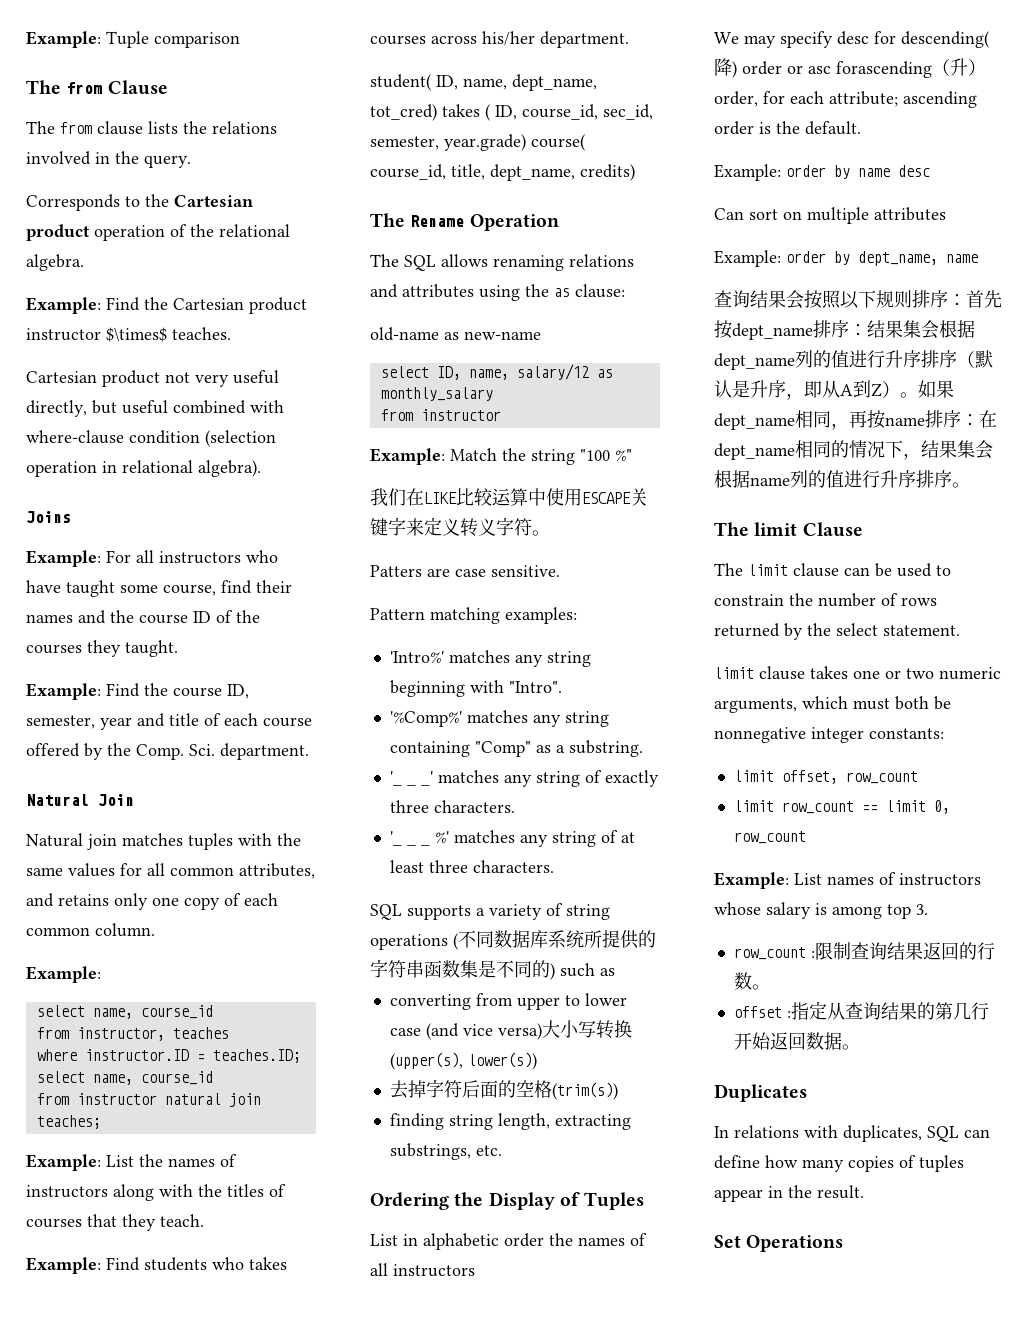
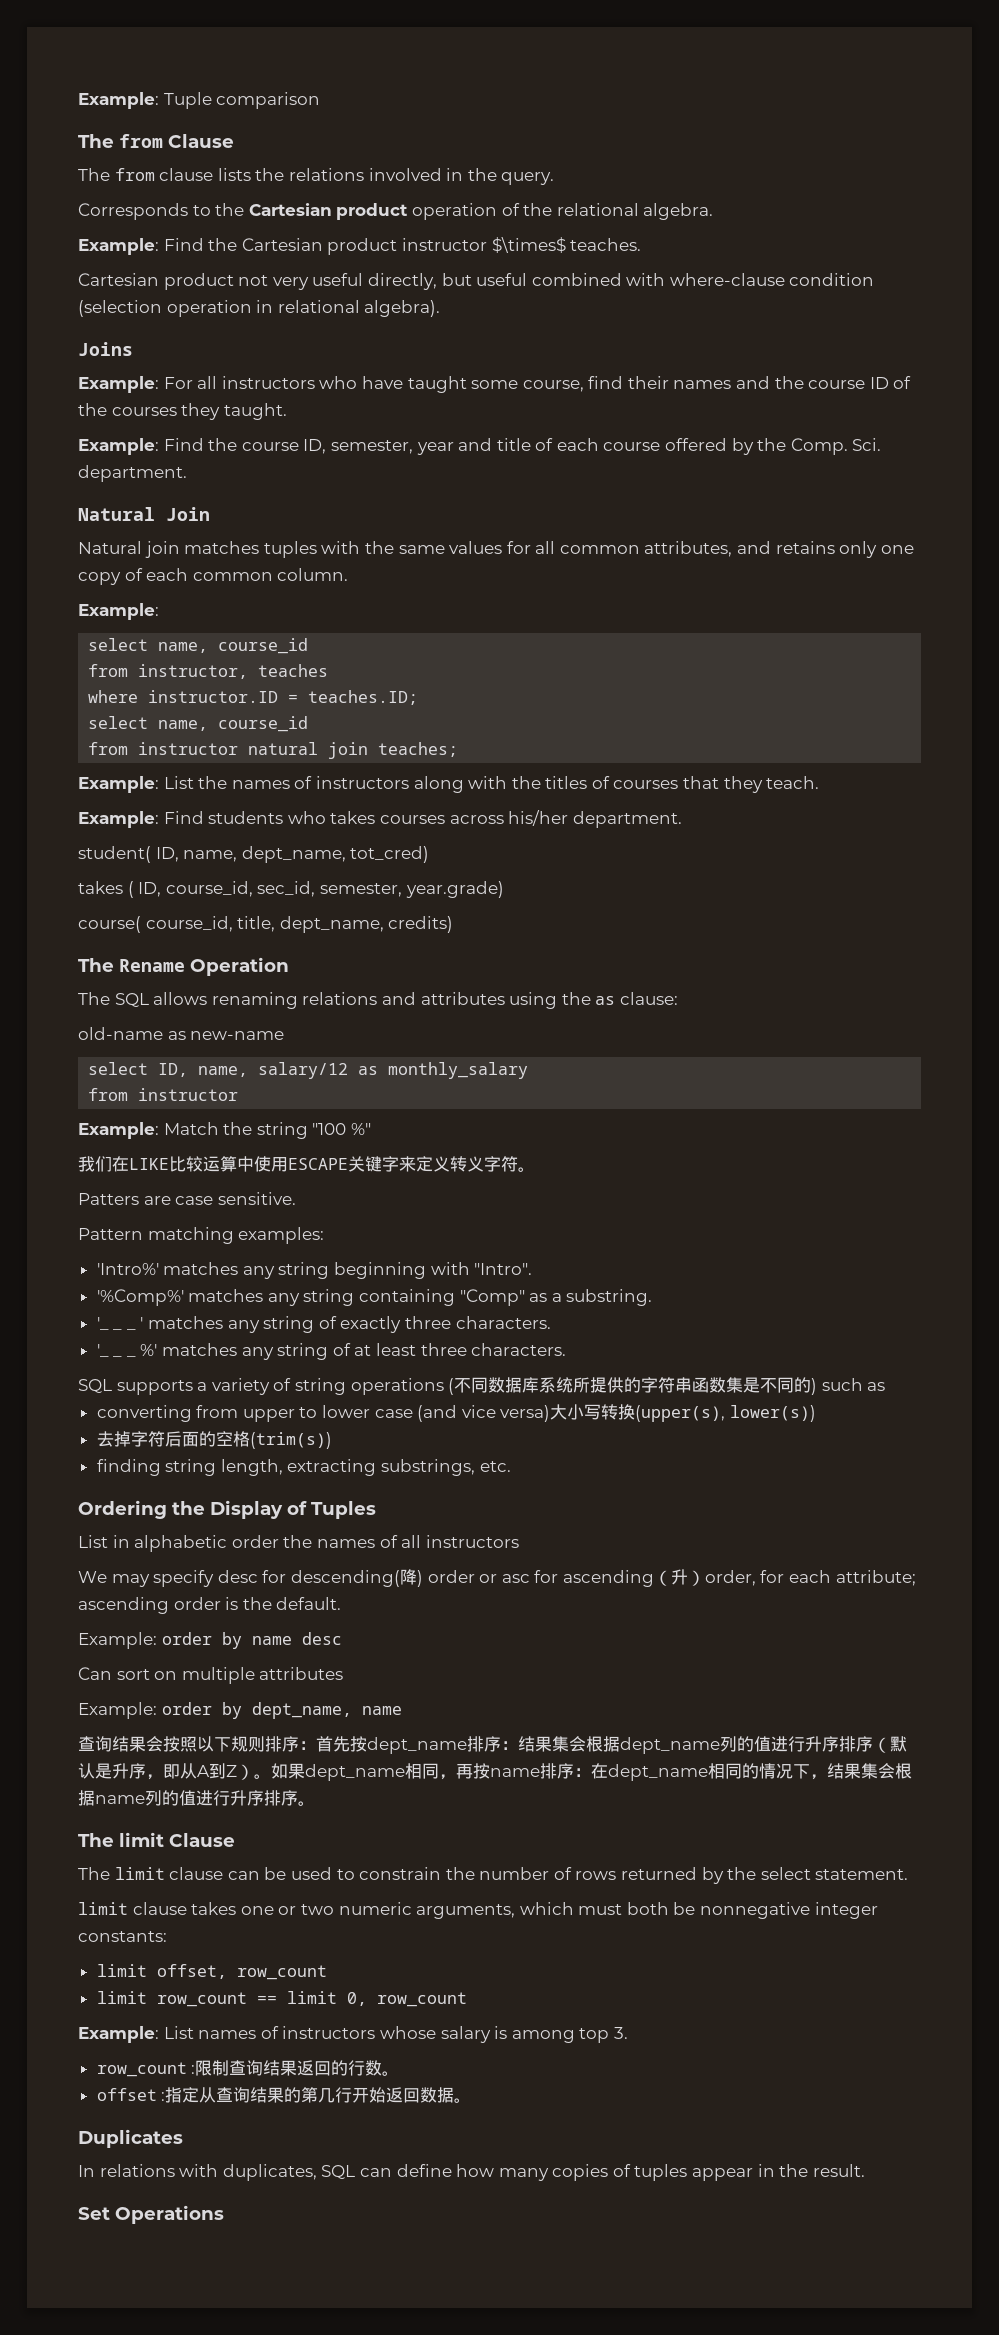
(437, 112) none -> (430, 854) //
(526, 142) none -> (504, 889) //
[420,771,433,786] _' -> [126,1329,136,1330] [140,1317,144,1329] _ '
[836,61,932,78] forascending -> [534,1570,654,1587] for ascending

